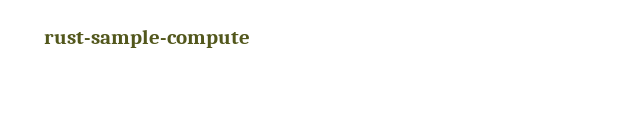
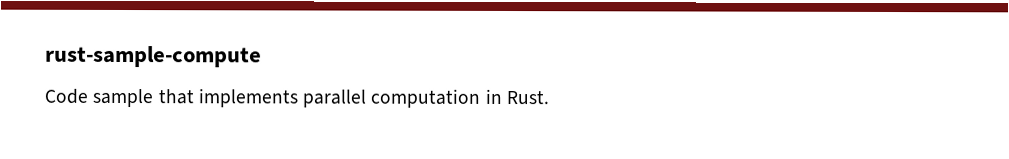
(250, 38) none -> [44,88,549,108] // Code sample that implements parallel computation in Rust.

